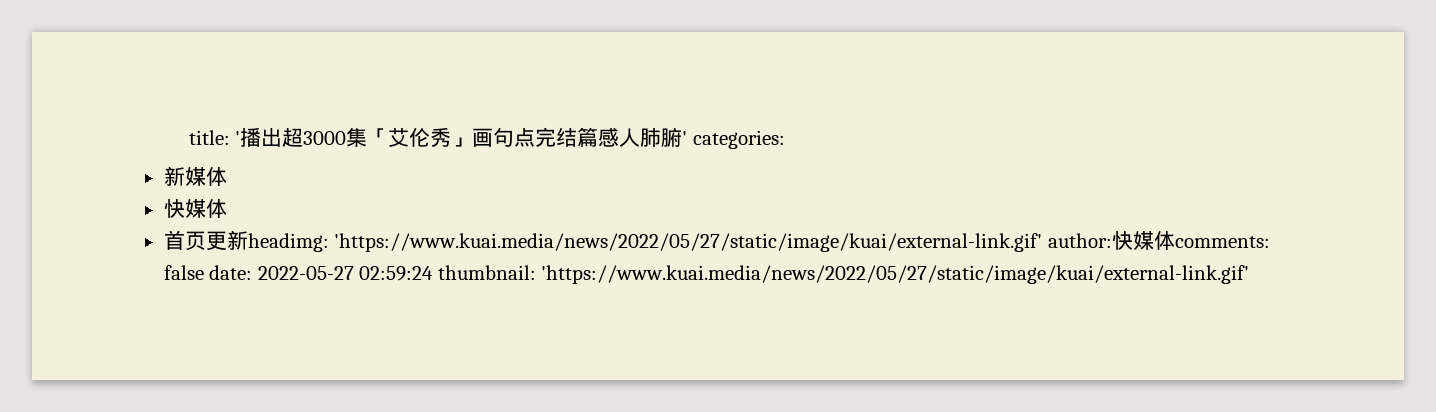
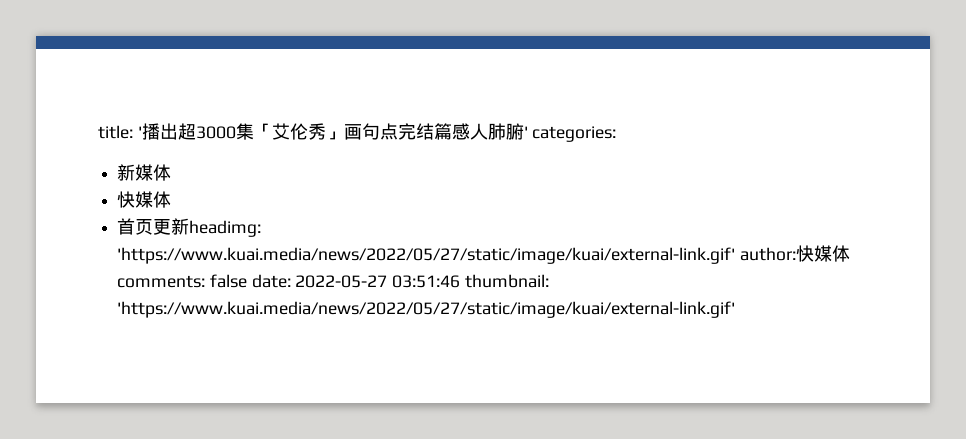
[359,266,434,281] 02:59:24 -> [392,275,461,288] 03:51:46

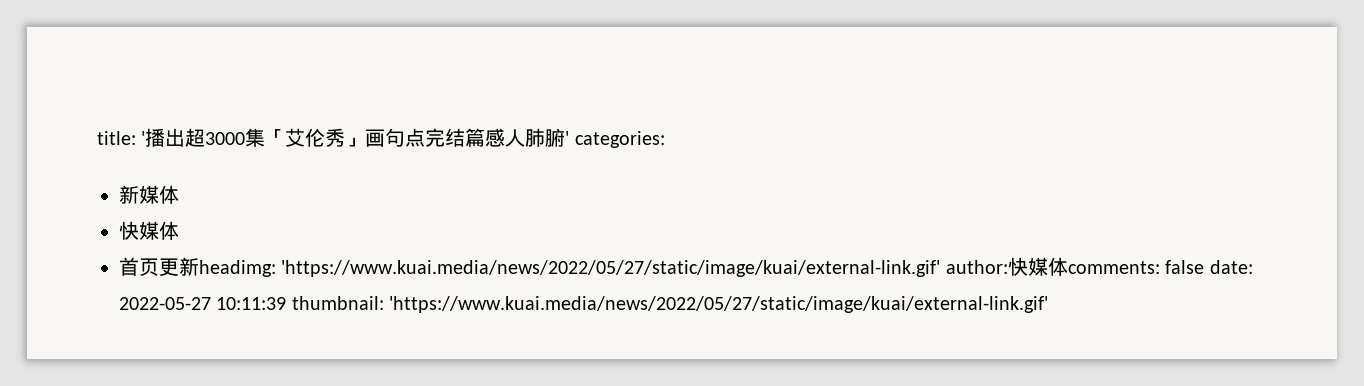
[392,275,461,288] 03:51:46 -> [216,297,287,310] 10:11:39

